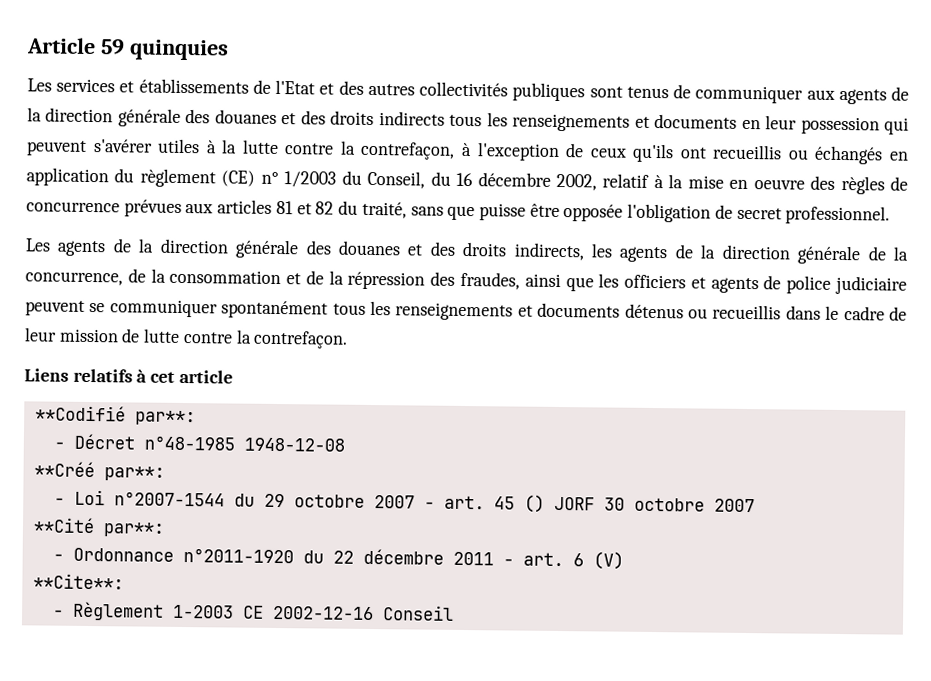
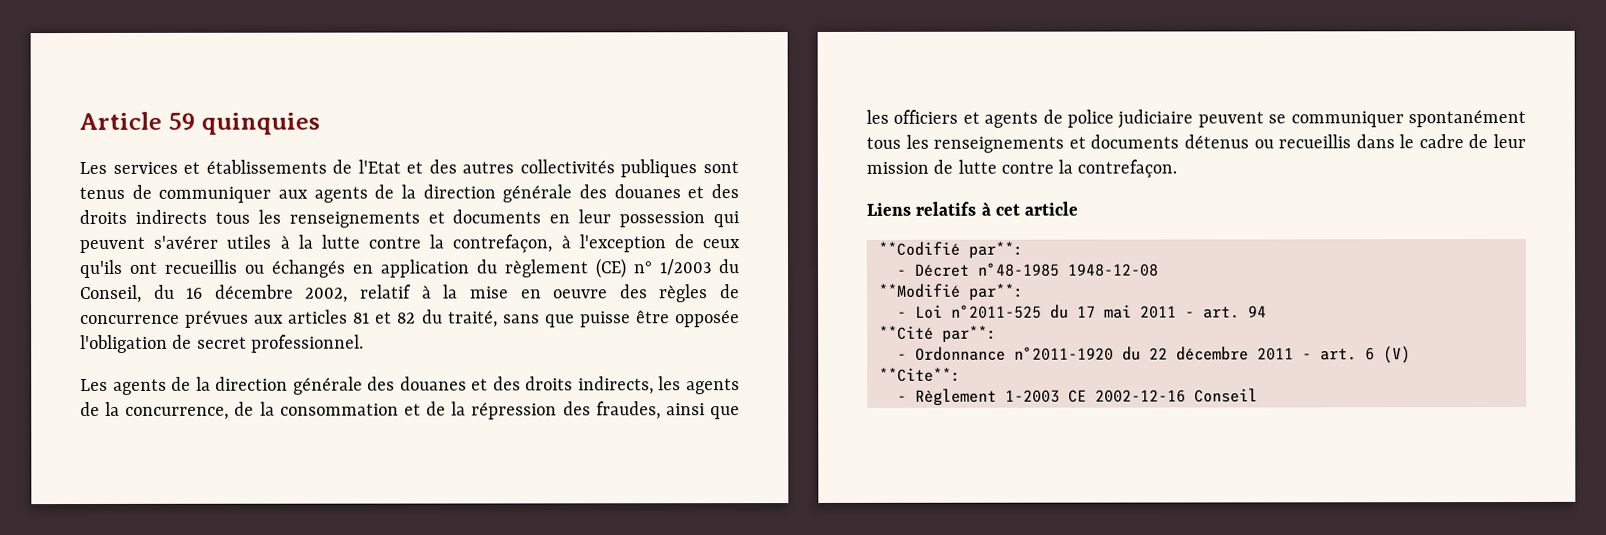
[721,244,910,265] direction générale de la -> (121, 408) none
[33,461,95,478] **Créé -> [878,283,961,298] **Modifié
[113,491,755,513] n°2007-1544 du 29 octobre 2007 - art. 45 () JORF 30 octobre 2007 -> [950,304,1267,319] n°2011-525 du 17 mai 2011 - art. 94

